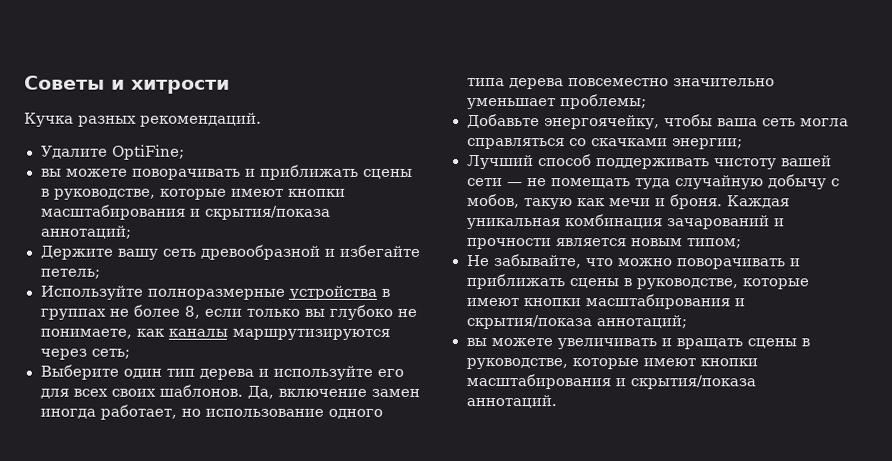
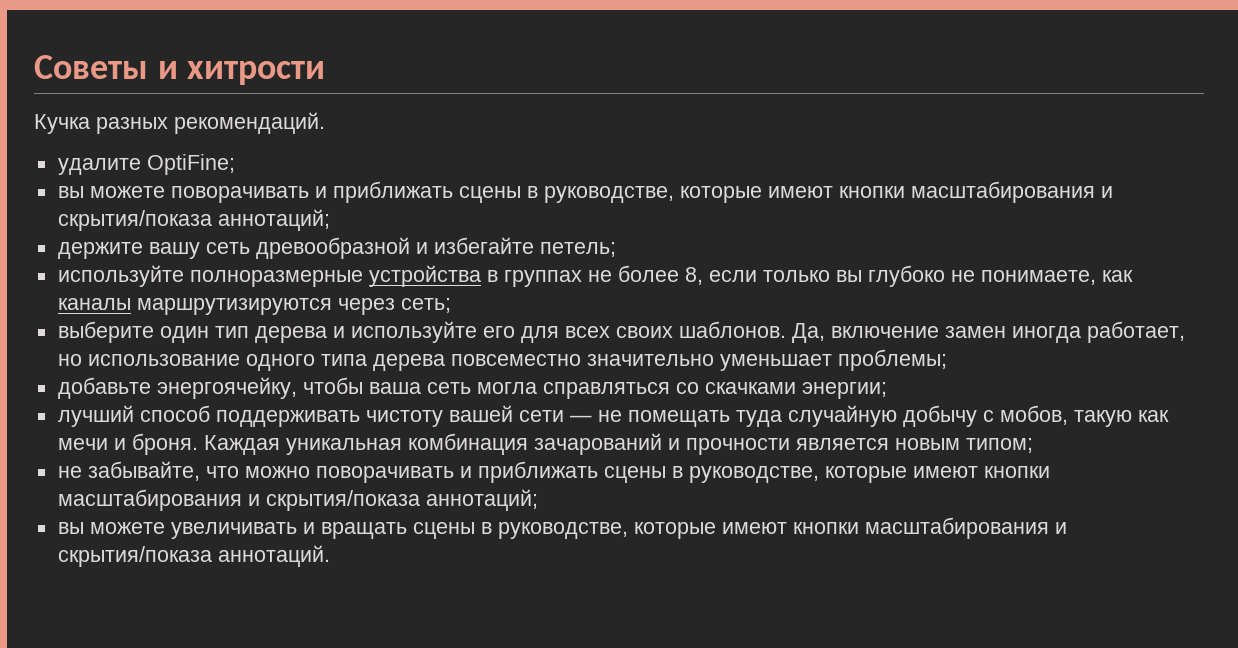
[40,145,108,159] Удалите -> [57,158,141,175] удалите
[39,245,113,260] Держите -> [57,242,143,259] держите
[39,285,143,300] Используйте -> [57,265,184,287] используйте
[39,364,119,380] Выберите -> [57,321,154,343] выберите
[466,114,540,129] Добавьте -> [57,377,151,399] добавьте
[466,155,534,170] Лучший -> [57,405,134,427] лучший
[465,255,489,267] Не -> [57,466,82,478] не

